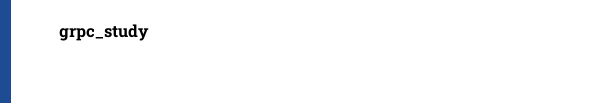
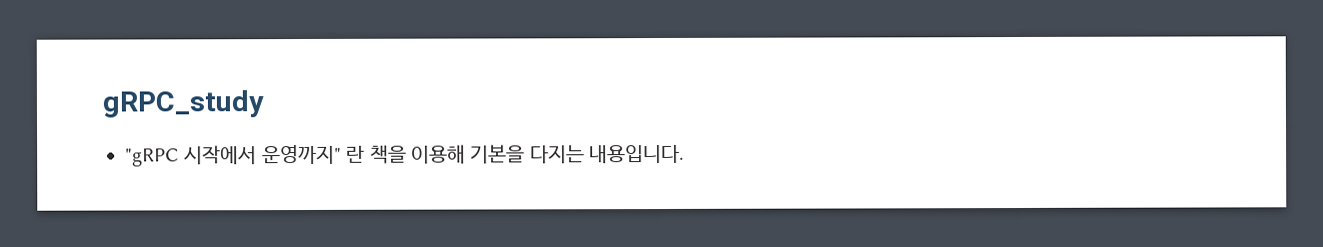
[59,24,149,41] grpc_study -> [102,90,264,118] [125,143,685,167] gRPC_study // "gRPC 시작에서 운영까지" 란 책을 이용해 기본을 다지는 내용입니다.

